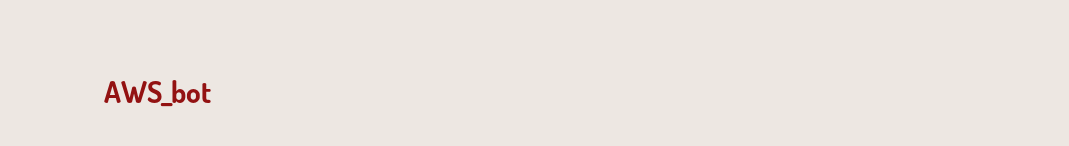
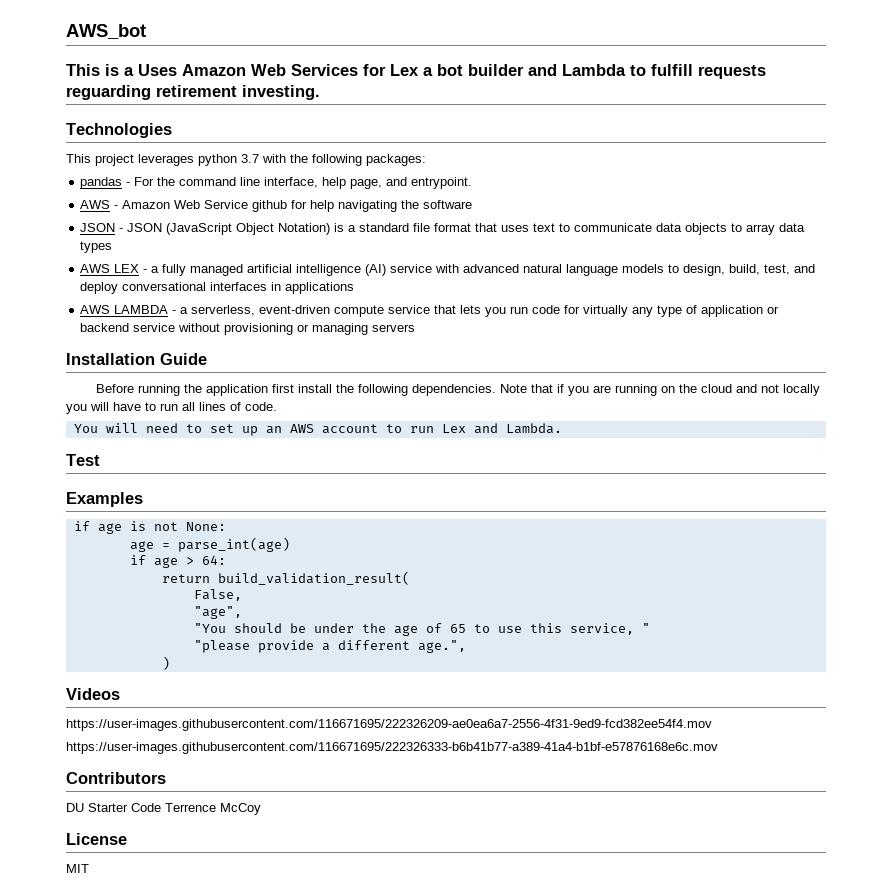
(211, 93) none -> [66,64,766,79] [66,85,320,100] [66,123,172,138] [66,154,426,166] [80,177,473,189] [80,200,473,212] [80,223,806,235] [80,241,113,253] [80,264,816,276] [80,282,355,294] [80,305,780,317] [80,323,416,335] [66,353,207,365] [96,384,821,396] [66,402,277,414] [73,423,562,436] [66,454,100,466] [66,492,143,507] [73,521,226,534] [129,537,290,552] [129,555,226,568] [161,571,410,585] [193,589,242,601] [193,606,242,619] [193,623,650,636] [193,640,466,653] [161,656,170,670] [66,688,120,700] [66,719,712,731] [66,742,718,754] [66,772,166,784] [66,803,261,815] [66,833,127,845] [66,864,89,873] // This is a Uses Amazon Web Services for Lex a bot builder and Lambda to fulfill requests reguarding retirement investing. // Technologies // This project leverages python 3.7 with the following packages: // pandas - For the command line interface, help page, and entrypoint. // AWS - Amazon Web Service github for help navigating the software // JSON - JSON (JavaScript Object Notation) is a standard file format that uses text to communicate data objects to array data types // AWS LEX - a fully managed artificial intelligence (AI) service with advanced natural language models to design, build, test, and deploy conversational interfaces in applications // AWS LAMBDA - a serverless, event-driven compute service that lets you run code for virtually any type of application or backend service without provisioning or managing servers // Installation Guide // Before running the application first install the following dependencies. Note that if you are running on the cloud and not locally you will have to run all lines of code. // You will need to set up an AWS account to run Lex and Lambda. // Test // Examples // if age is not None: // age = parse_int(age) // if age > 64: // return build_validation_result( // False, // "age", // "You should be under the age of 65 to use this service, " // "please provide a different age.", // ) // Videos // https://user-images.githubusercontent.com/116671695/222326209-ae0ea6a7-2556-4f31-9ed9-fcd382ee54f4.mov // https://user-images.githubusercontent.com/116671695/222326333-b6b41b77-a389-41a4-b1bf-e57876168e6c.mov // Contributors // DU Starter Code Terrence McCoy // License // MIT

